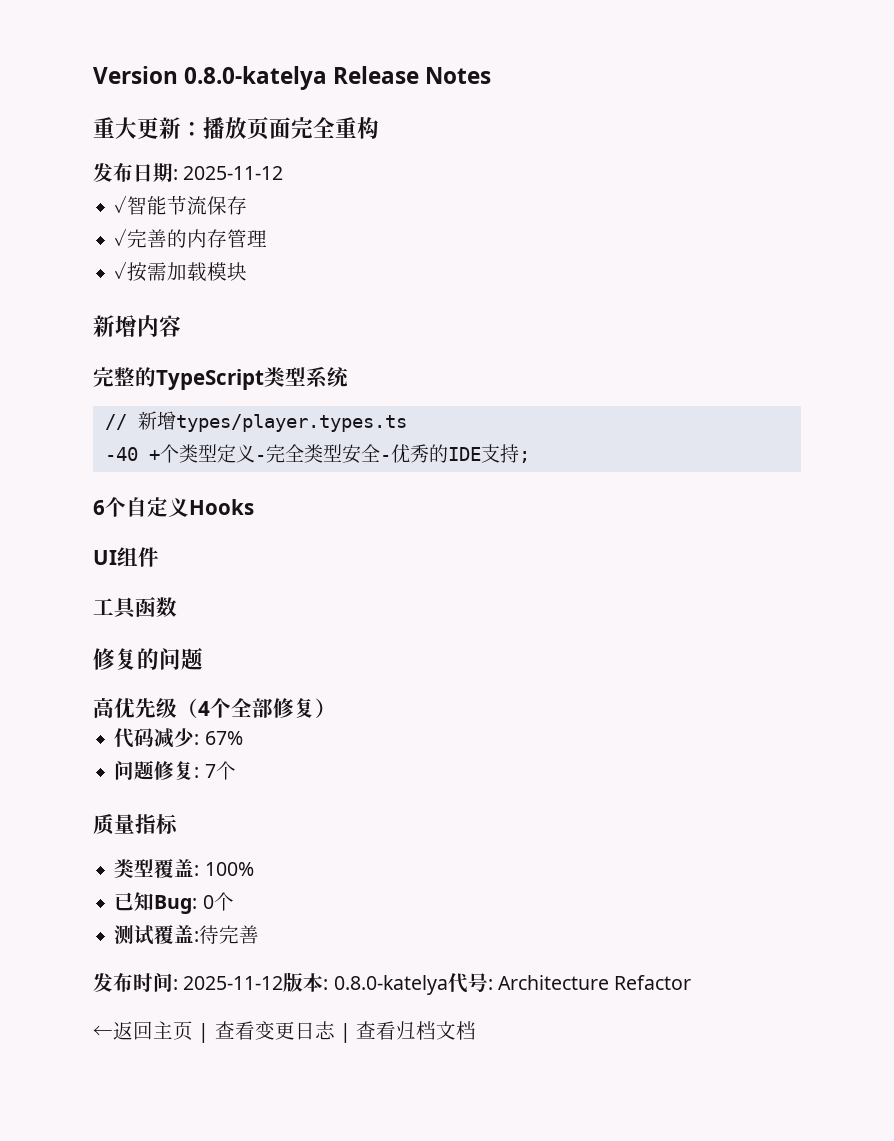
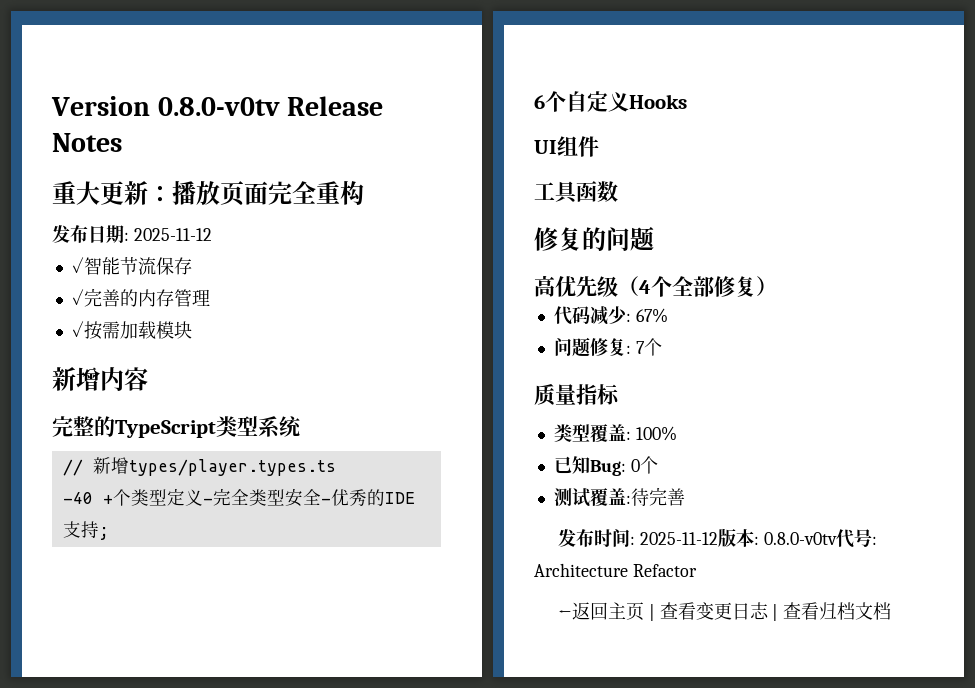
[184,66,328,90] 0.8.0-katelya -> [157,97,280,116] 0.8.0-v0tv
[333,975,448,995] 0.8.0-katelya -> [763,532,837,545] 0.8.0-v0tv

